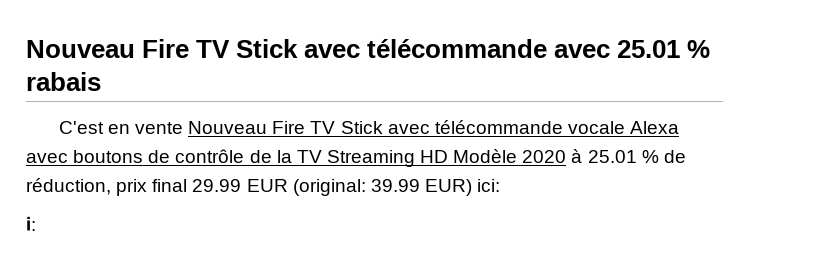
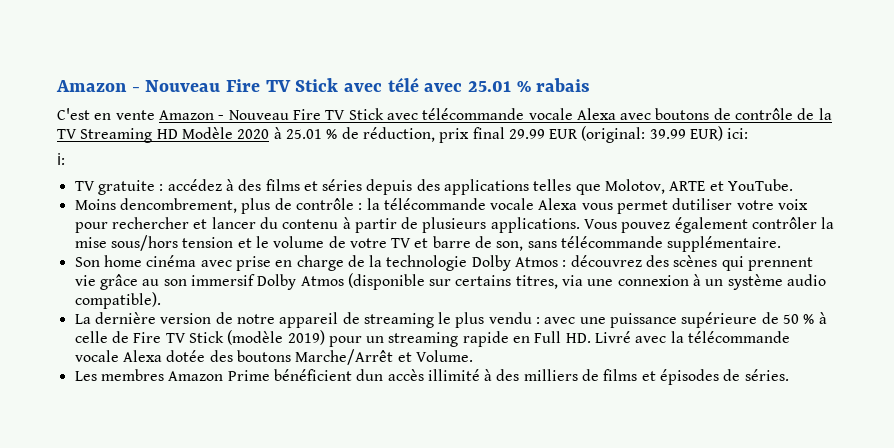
[26,39,548,58] Nouveau Fire TV Stick avec télécommande -> [56,77,419,92] Amazon - Nouveau Fire TV Stick avec télé
(183, 128) none -> [158,110,225,120] Amazon -
(36, 223) none -> [74,179,794,195] [74,198,809,214] [74,217,835,233] [74,235,782,252] [74,255,814,271] [74,273,827,290] [74,292,161,309] [74,312,827,328] [74,330,791,347] [74,349,473,365] [74,369,789,385] // TV gratuite : accédez à des films et séries depuis des applications telles que Molotov, ARTE et YouTube. // Moins dencombrement, plus de contrôle : la télécommande vocale Alexa vous permet dutiliser votre voix pour rechercher et lancer du contenu à partir de plusieurs applications. Vous pouvez également contrôler la mise sous/hors tension et le volume de votre TV et barre de son, sans télécommande supplémentaire. // Son home cinéma avec prise en charge de la technologie Dolby Atmos : découvrez des scènes qui prennent vie grâce au son immersif Dolby Atmos (disponible sur certains titres, via une connexion à un système audio compatible). // La dernière version de notre appareil de streaming le plus vendu : avec une puissance supérieure de 50 % à celle de Fire TV Stick (modèle 2019) pour un streaming rapide en Full HD. Livré avec la télécommande vocale Alexa dotée des boutons Marche/Arrêt et Volume. // Les membres Amazon Prime bénéficient dun accès illimité à des milliers de films et épisodes de séries.

